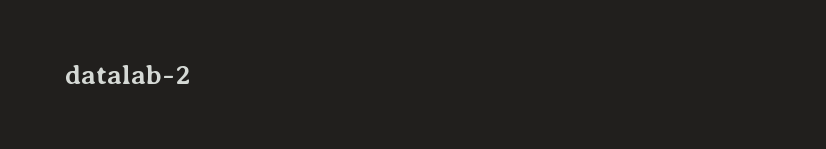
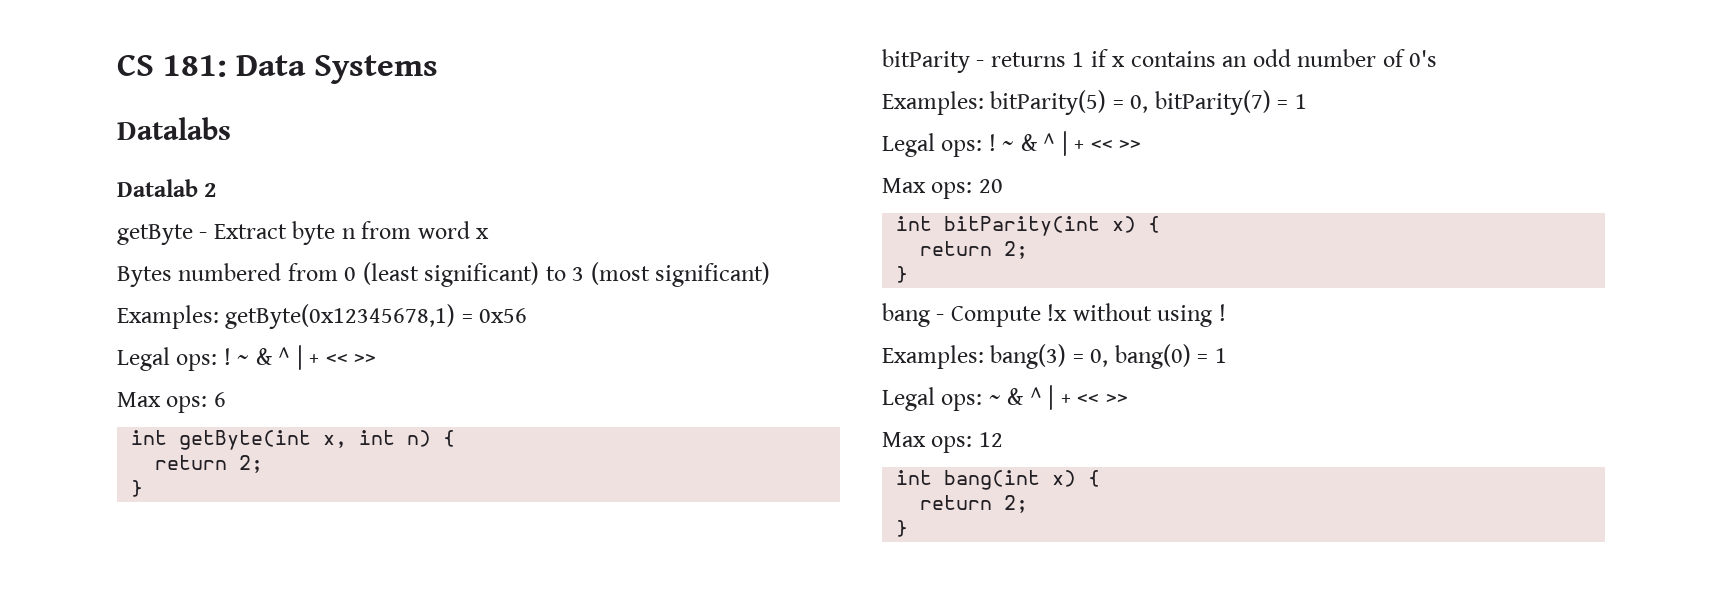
[65,65,190,84] datalab-2 -> [117,54,439,84] [117,117,231,140] [117,179,217,197] [117,221,490,245] [117,262,771,287] [117,304,528,329] [117,345,377,371] [117,392,226,413] [131,430,456,450] [155,455,264,473] [131,480,144,497] [882,49,1438,73] [882,90,1307,115] [882,131,1142,157] [882,178,1003,199] [896,216,1161,236] [920,241,1029,259] [896,266,909,283] [882,303,1226,327] [882,344,1227,369] [882,385,1128,411] [882,432,1003,453] [896,470,1101,490] [920,495,1029,513] [896,520,909,537] CS 181: Data Systems // Datalabs // Datalab 2 // getByte - Extract byte n from word x // Bytes numbered from 0 (least significant) to 3 (most significant) // Examples: getByte(0x12345678,1) = 0x56 // Legal ops: ! ~ & ^ | + << >> // Max ops: 6 // int getByte(int x, int n) { // return 2; // } // bitParity - returns 1 if x contains an odd number of 0's // Examples: bitParity(5) = 0, bitParity(7) = 1 // Legal ops: ! ~ & ^ | + << >> // Max ops: 20 // int bitParity(int x) { // return 2; // } // bang - Compute !x without using ! // Examples: bang(3) = 0, bang(0) = 1 // Legal ops: ~ & ^ | + << >> // Max ops: 12 // int bang(int x) { // return 2; // }

